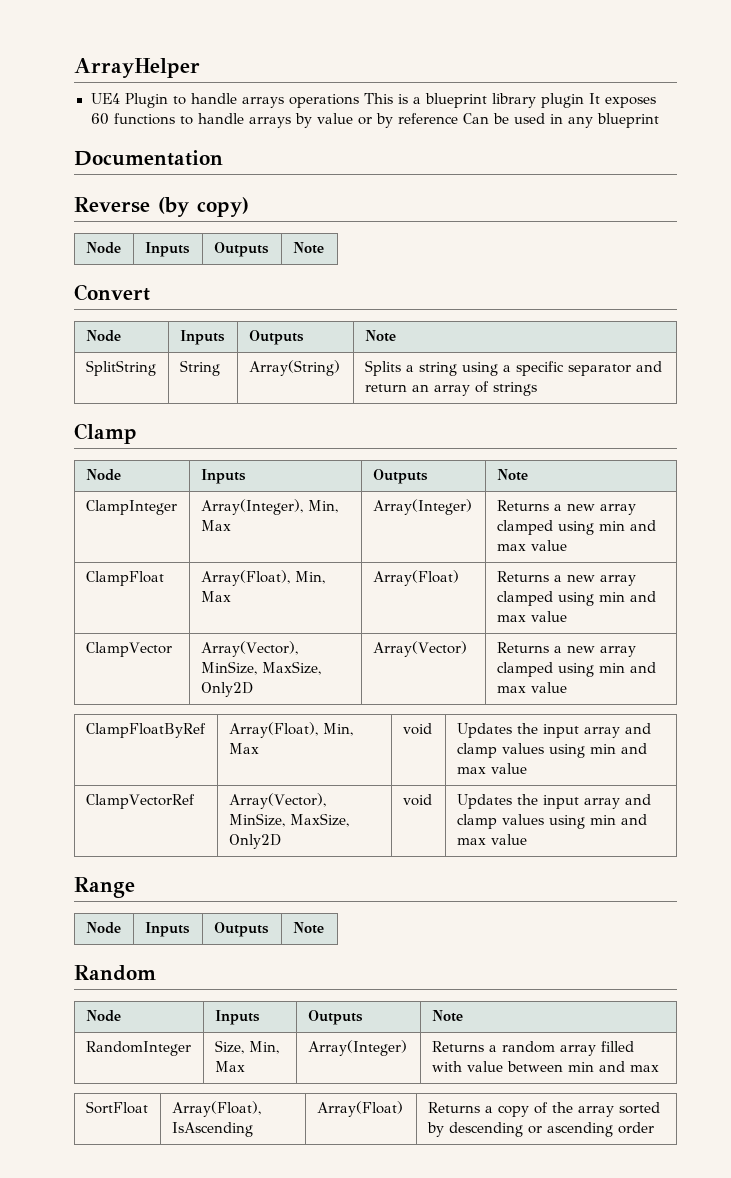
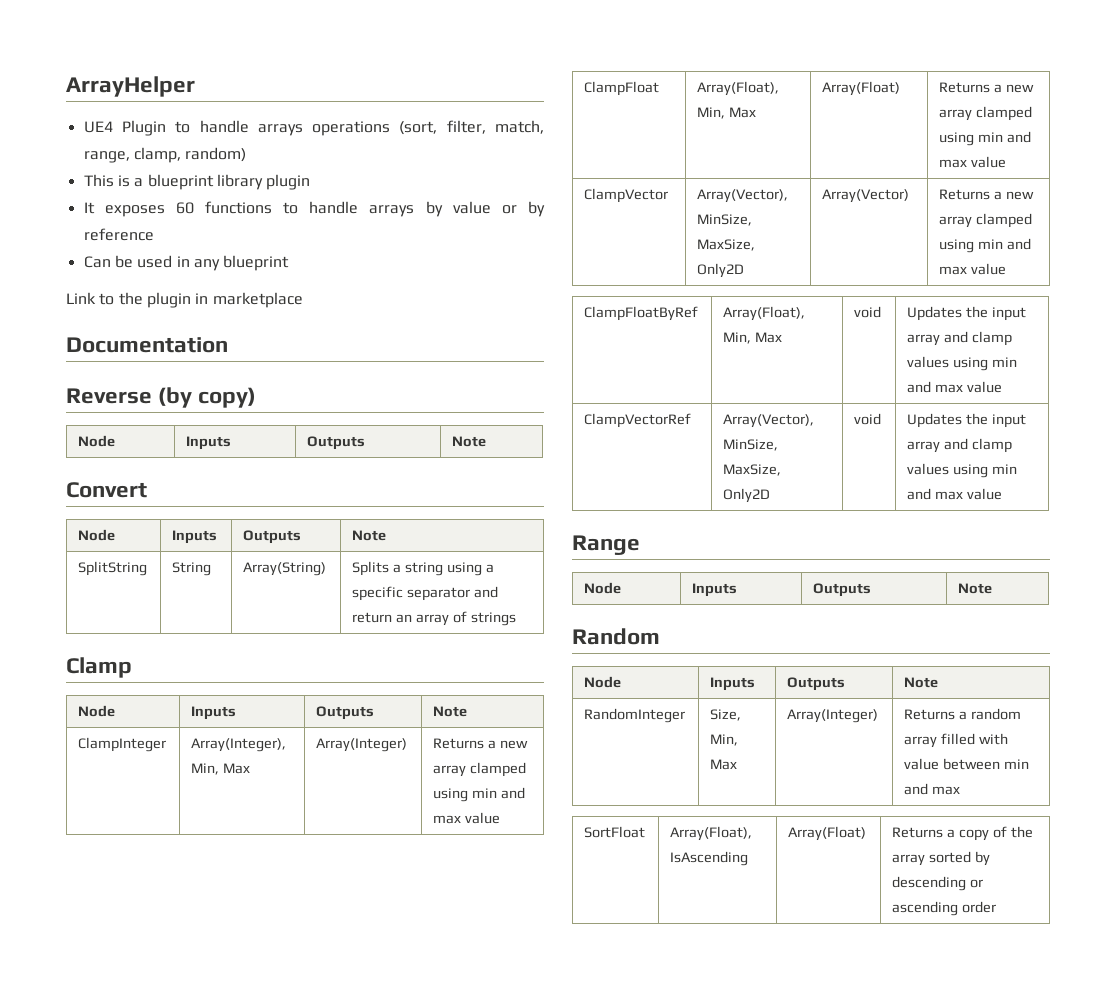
(359, 101) none -> [399,120,544,135] [83,147,247,163] (sort, filter, match, range, clamp, random) //
(584, 100) none -> (311, 182) //
(458, 118) none -> (154, 234) //
(659, 120) none -> [66,292,303,308] // Link to the plugin in marketplace

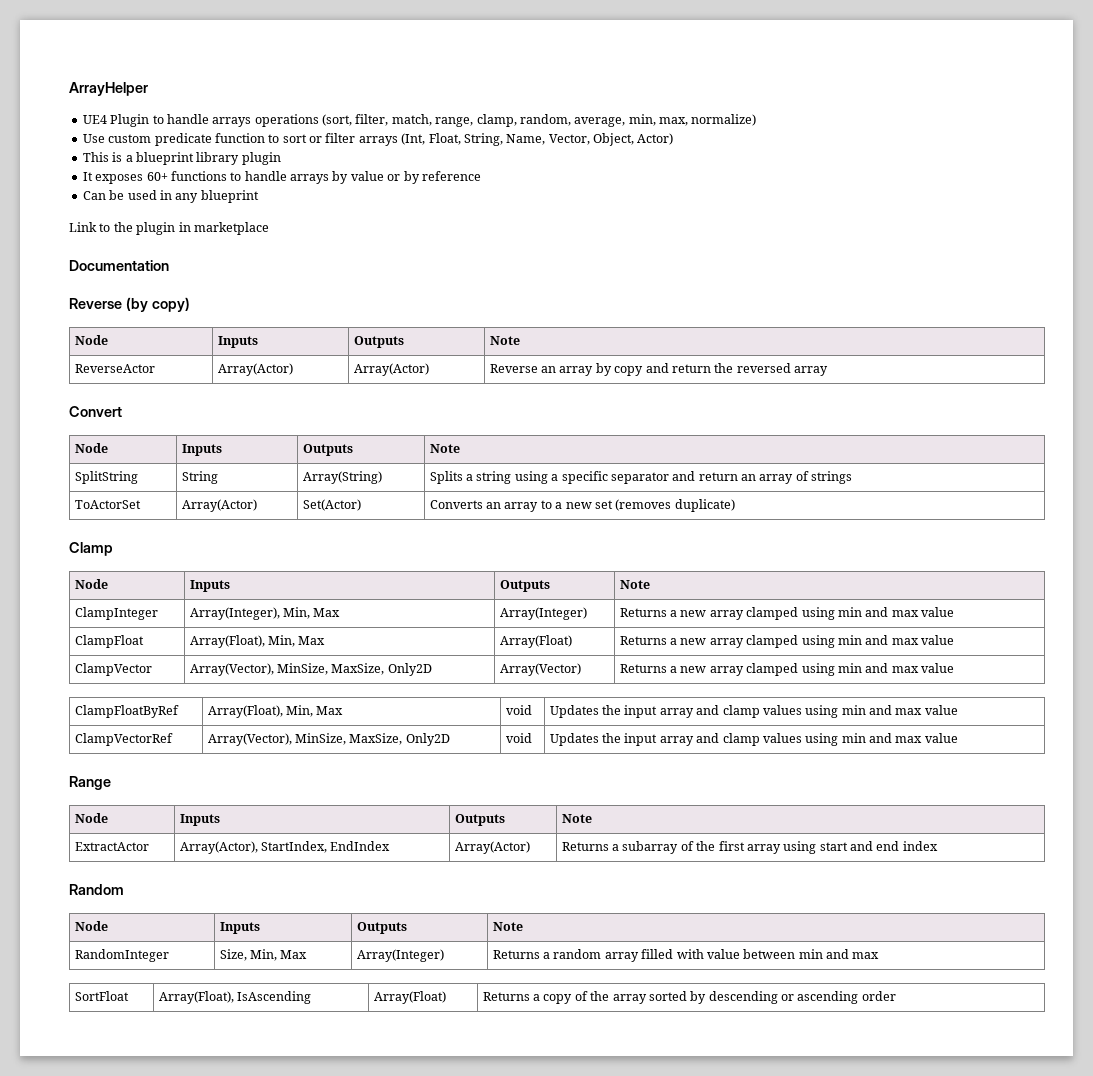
[185,147,247,162] random) -> [519,114,757,127] [82,133,674,146] random, average, min, max, normalize) // Use custom predicate function to sort or filter arrays (Int, Float, String, Name, Vector, Object, Actor)
[175,202,194,214] 60 -> [146,172,168,181] 60+
(487, 441) none -> [74,364,155,373] [217,363,293,376] [353,363,429,376] [489,363,829,376] // ReverseActor | Array(Actor) | Array(Actor) | Reverse an array by copy and return the reversed array
(517, 619) none -> [74,500,141,509] [181,499,257,512] [302,499,361,511] [429,499,735,512] // ToActorSet | Array(Actor) | Set(Actor) | Converts an array to a new set (removes duplicate)
(993, 588) none -> [74,842,149,851] [179,841,391,854] [454,841,530,854] [561,841,938,854] // ExtractActor | Array(Actor), StartIndex, EndIndex | Array(Actor) | Returns a subarray of the first array using start and end index

